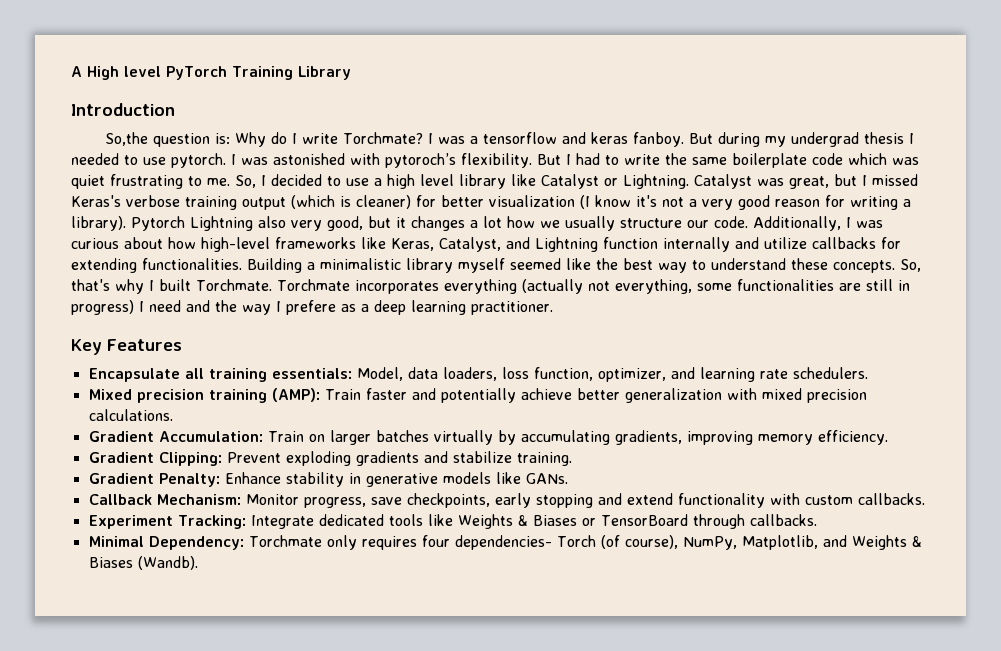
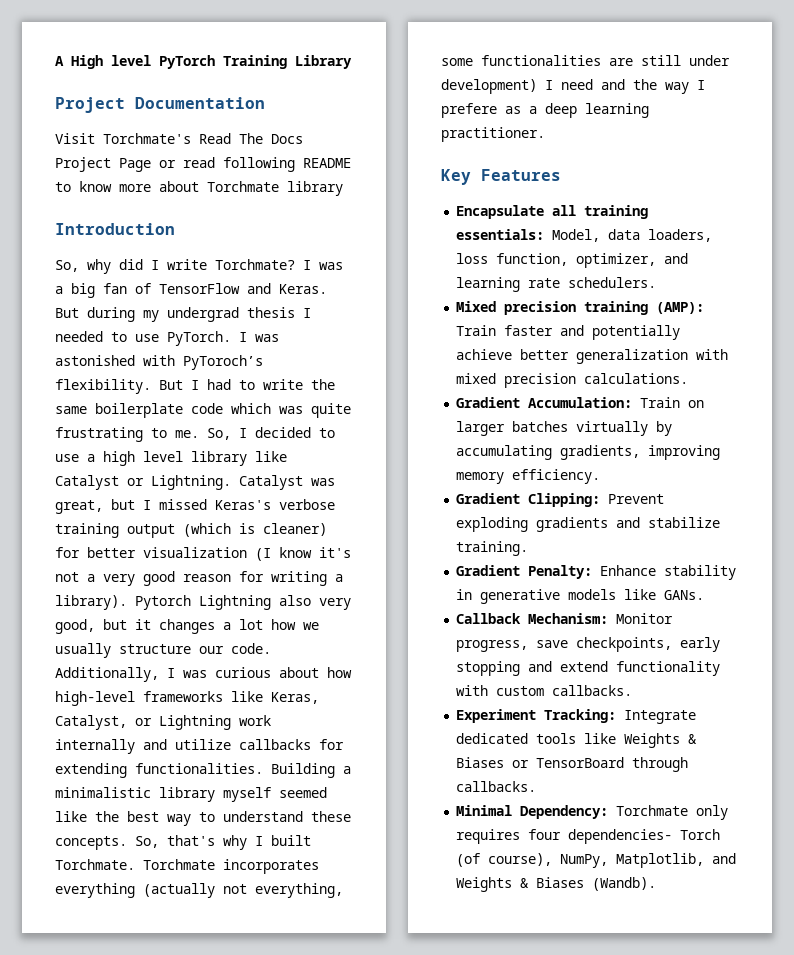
[71,103,175,116] [104,132,287,147] Introduction // So,the question is: Why do -> [55,97,265,113] [55,133,303,144] [55,157,351,172] [55,181,343,196] [55,223,175,235] [55,259,143,274] Project Documentation // Visit Torchmate's Read The Docs Project Page or read following README to know more about Torchmate library // Introduction // So, why did
[482,132,684,147] tensorflow and keras fanboy. -> [71,283,327,298] big fan of TensorFlow and Keras.
[171,153,226,168] pytorch. -> [167,331,231,346] PyTorch.
[385,153,456,168] pytoroch’s -> [183,355,263,370] PyToroch’s
[71,175,105,189] quiet -> [311,403,351,418] quite
[506,237,658,252] and Lightning function -> [135,715,271,730] or Lightning work
[897,280,910,291] [71,300,134,315] in progress) -> [689,55,730,66] [441,79,537,94] under development)

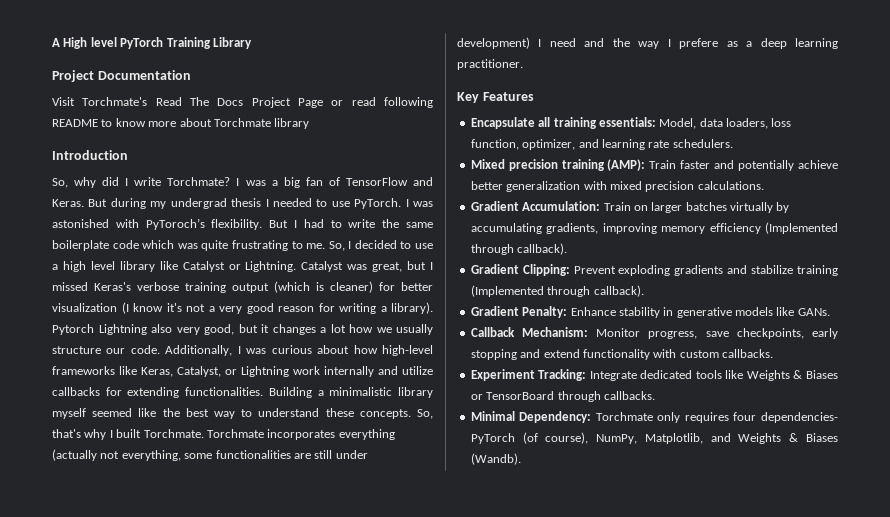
[512,469,601,484] efficiency. -> [709,222,838,234] [470,243,568,255] efficiency (Implemented through callback).
[456,541,529,556] training. -> [797,265,838,276] [470,285,644,297] training (Implemented through callback).
[680,829,721,840] Torch -> [470,433,515,444] PyTorch

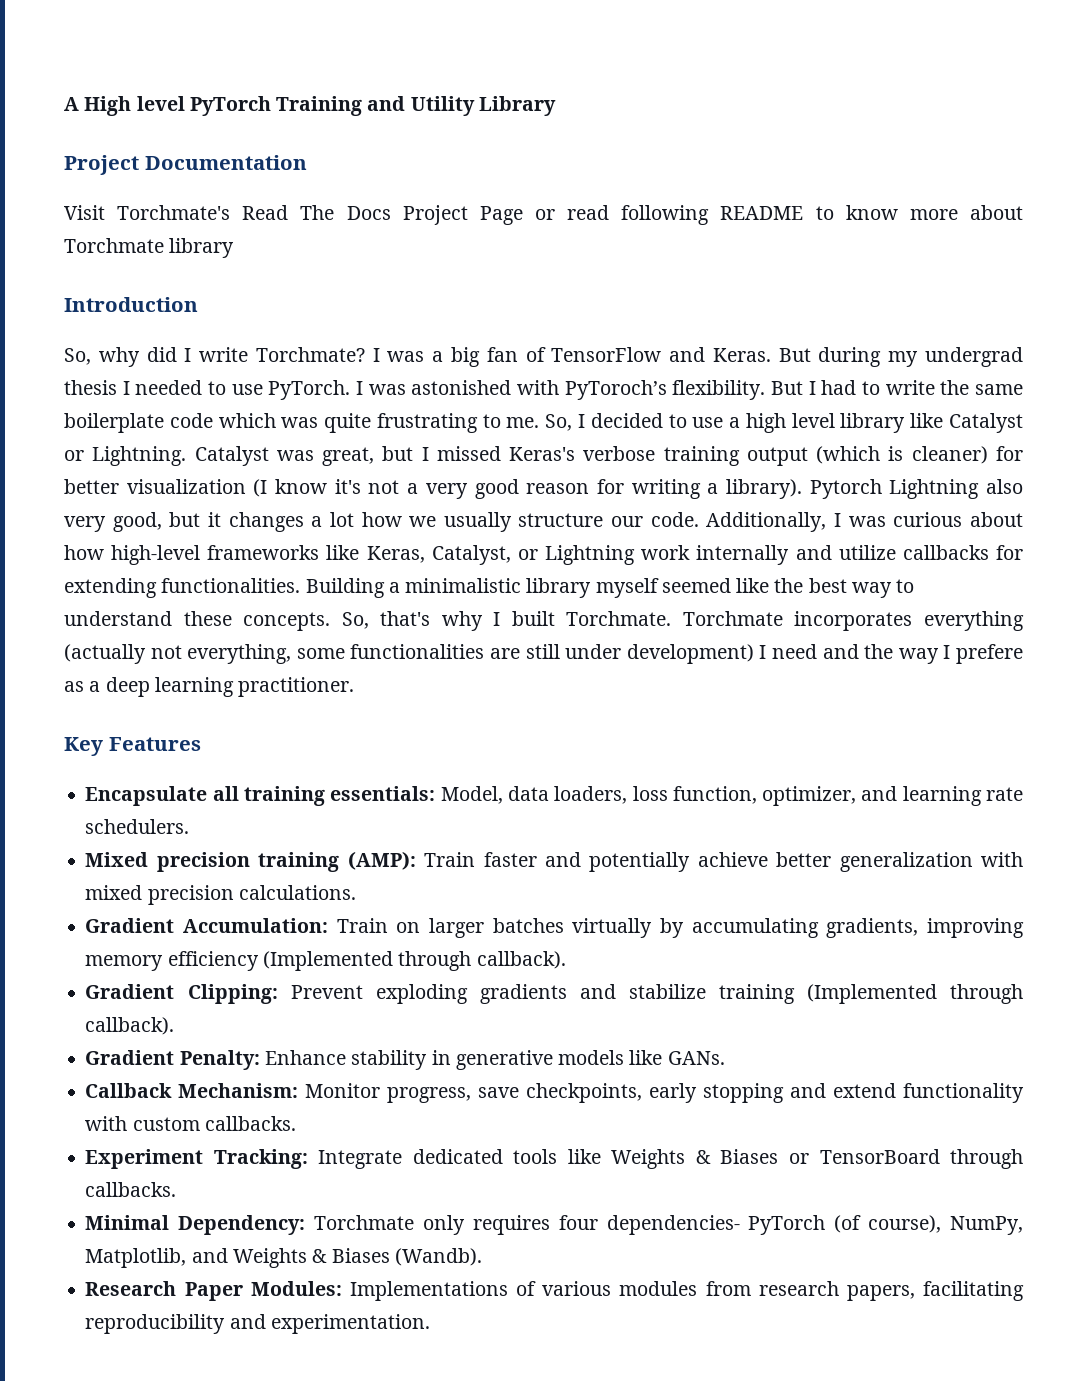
(211, 43) none -> [367,96,475,116] and Utility
(521, 459) none -> [85,1281,1024,1301] [85,1314,430,1334] // Research Paper Modules: Implementations of various modules from research papers, facilitating reproducibility and experimentation.

